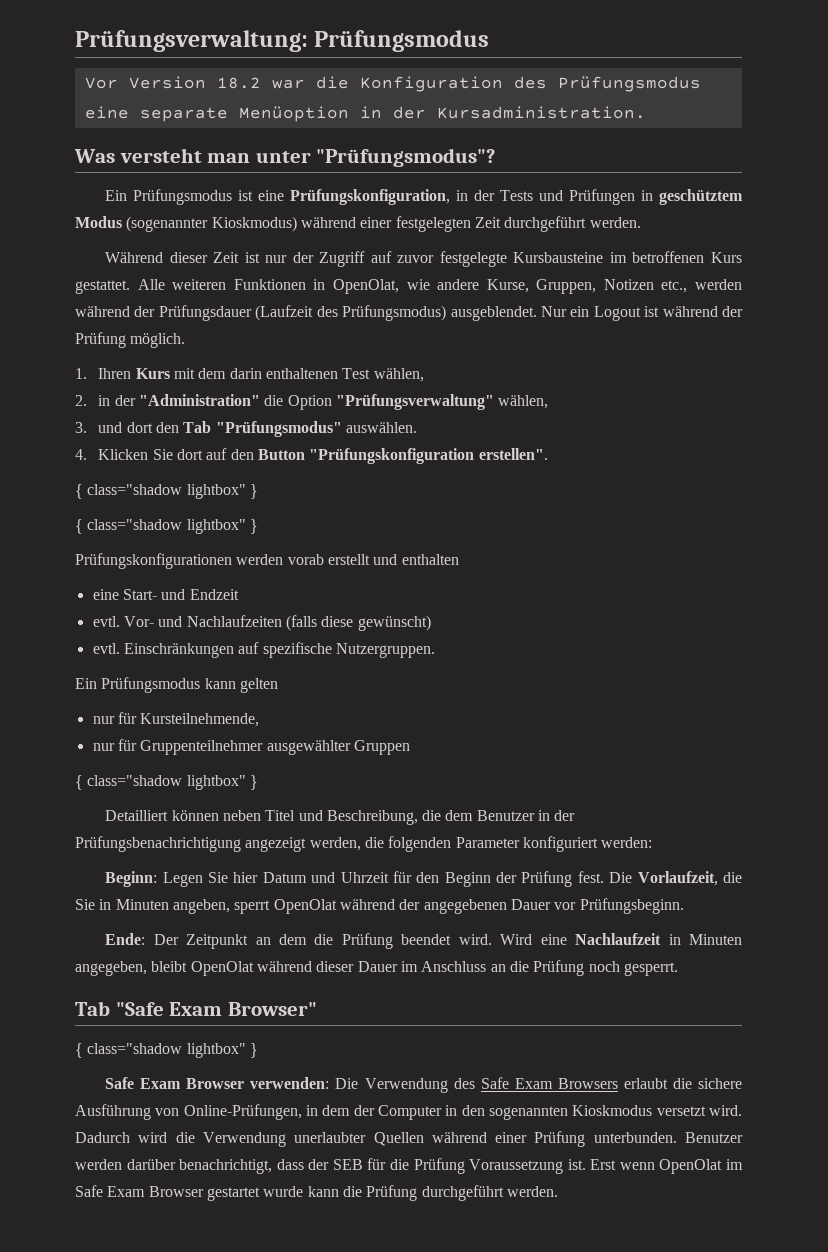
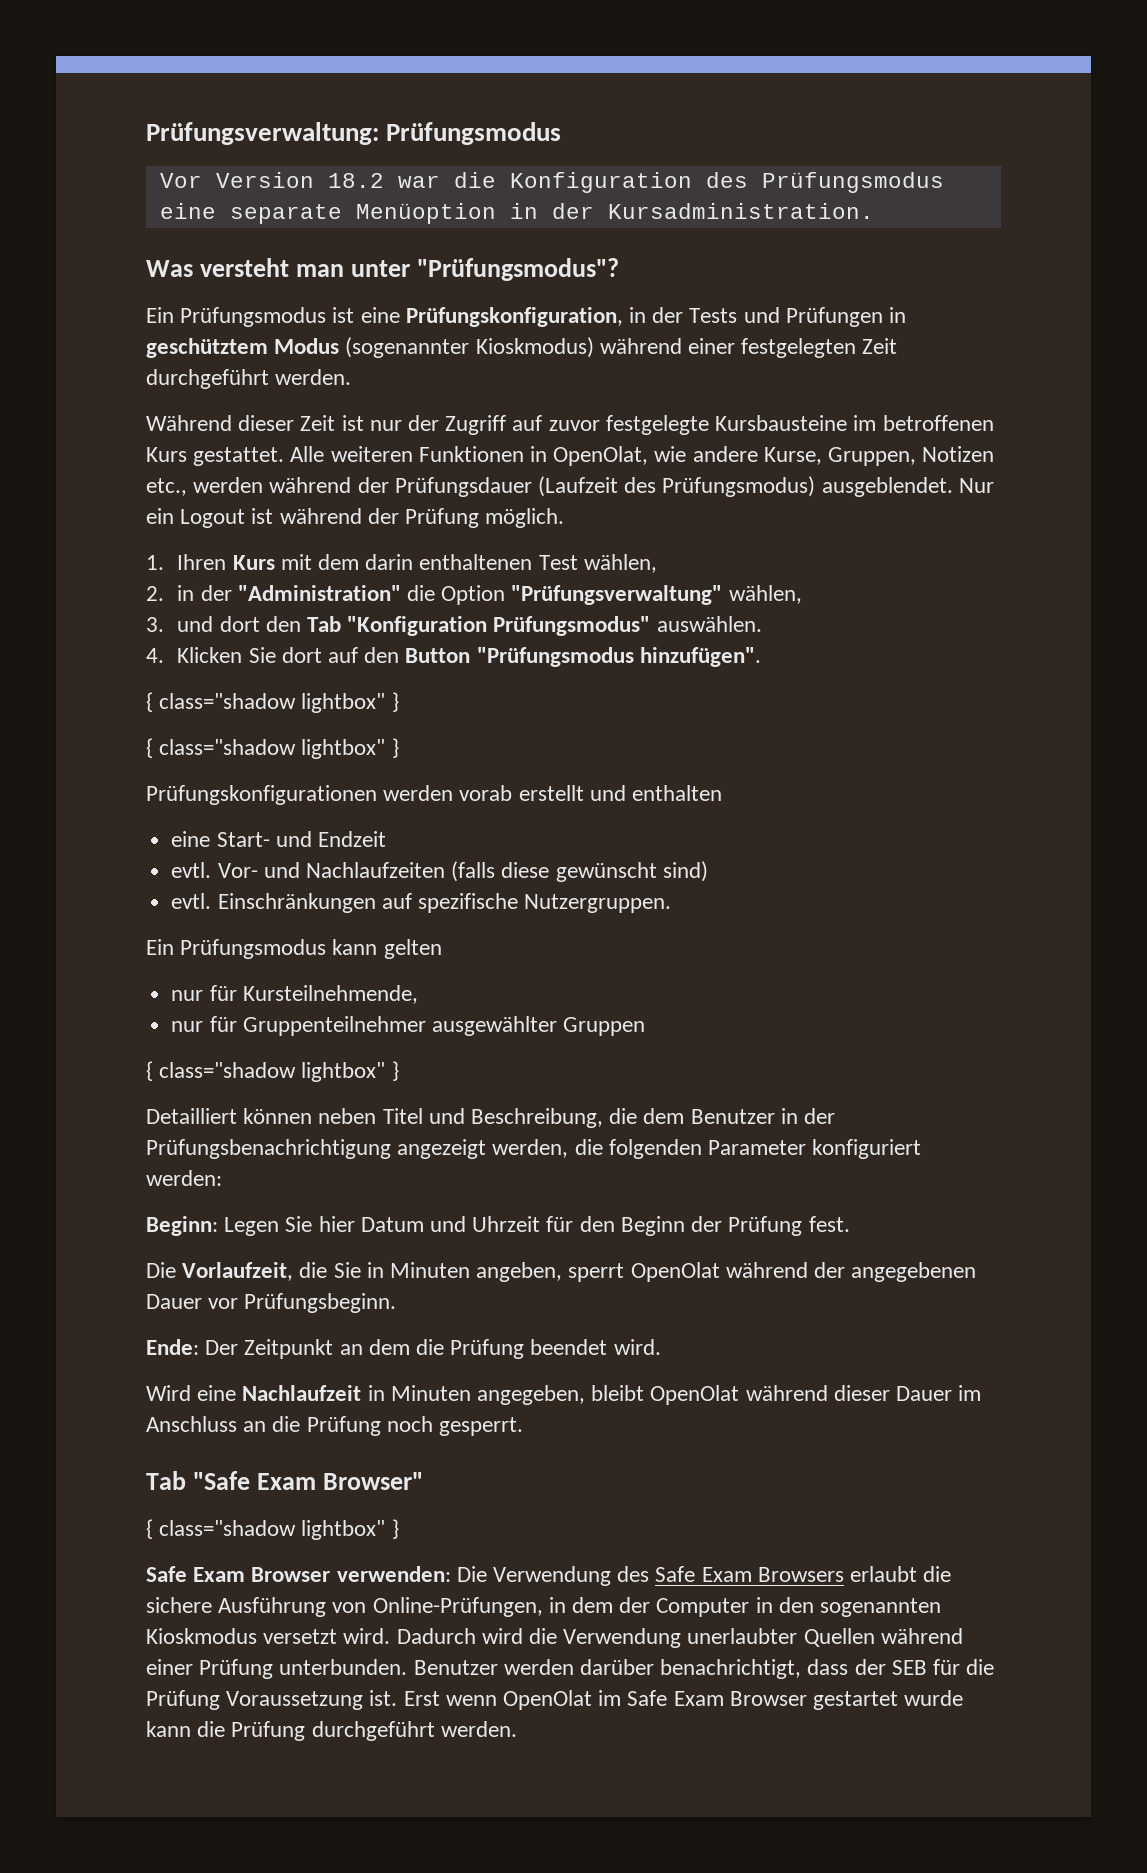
[215,421,342,437] "Prüfungsmodus" -> [347,616,651,636] "Konfiguration Prüfungsmodus"
[309,448,548,464] "Prüfungskonfiguration erstellen". -> [476,647,761,667] "Prüfungsmodus hinzufügen".
[357,615,431,631] gewünscht) -> [555,861,708,882] gewünscht sind)
(604, 877) none -> (850, 1224) //
(492, 939) none -> (661, 1347) //

